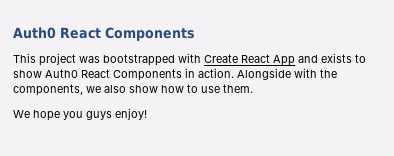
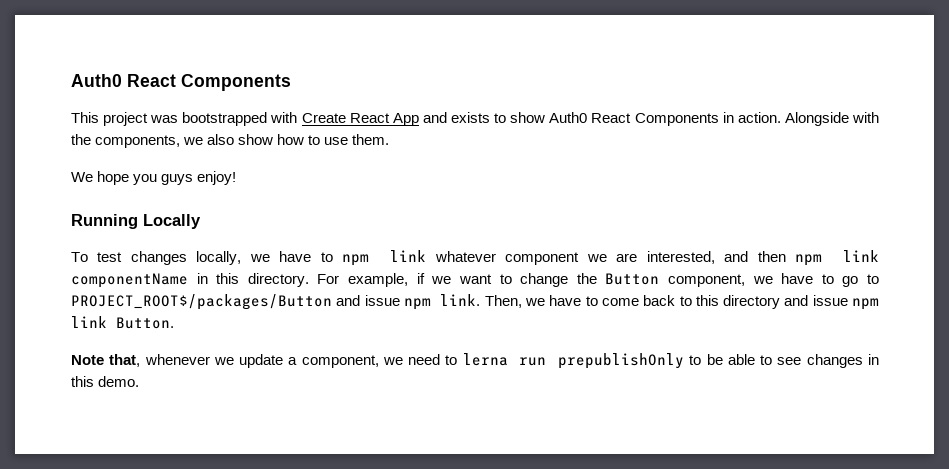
(147, 114) none -> [71,214,201,229] [71,250,880,266] [71,273,879,288] [71,294,879,310] [71,316,174,329] [71,353,880,369] [71,376,140,387] // Running Locally // To test changes locally, we have to npm link whatever component we are interested, and then npm link componentName in this directory. For example, if we want to change the Button component, we have to go to PROJECT_ROOT$/packages/Button and issue npm link. Then, we have to come back to this directory and issue npm link Button. // Note that, whenever we update a component, we need to lerna run prepublishOnly to be able to see changes in this demo.

